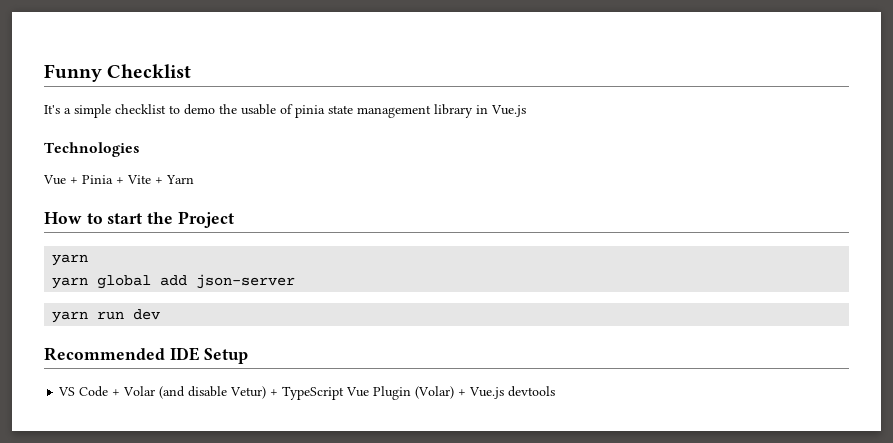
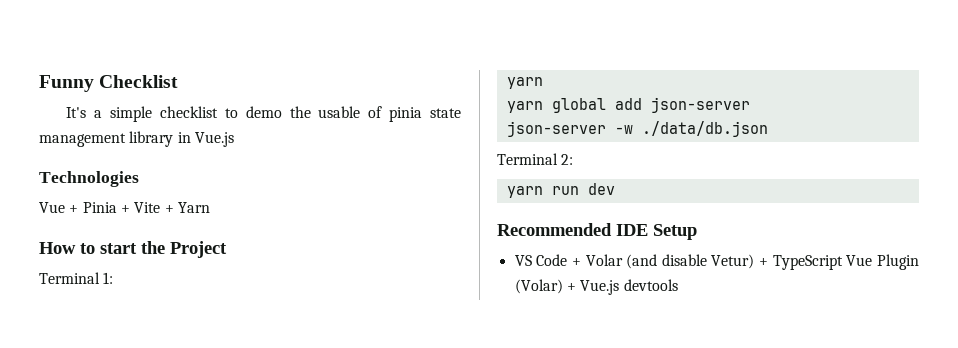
(234, 219) none -> [39,272,114,284] // Terminal 1:
(296, 281) none -> [506,121,768,137] [497,153,574,165] // json-server -w ./data/db.json // Terminal 2:

